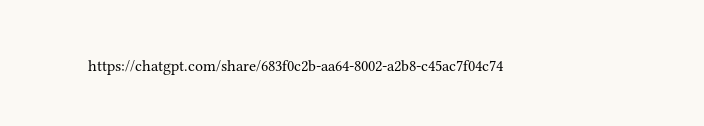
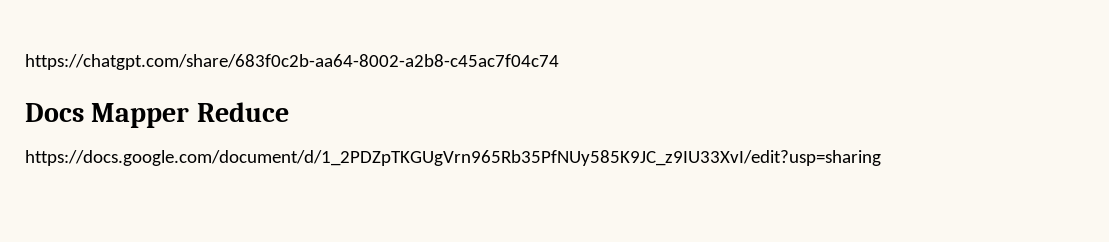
(504, 67) none -> [25,102,289,128] [25,150,881,166] // Docs Mapper Reduce // https://docs.google.com/document/d/1_2PDZpTKGUgVrn965Rb35PfNUy585K9JC_z9IU33XvI/edit?usp=sharing

